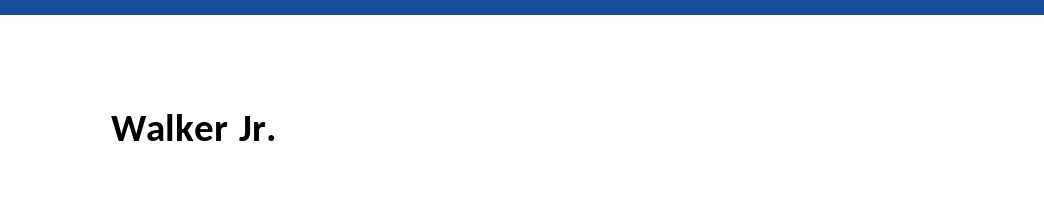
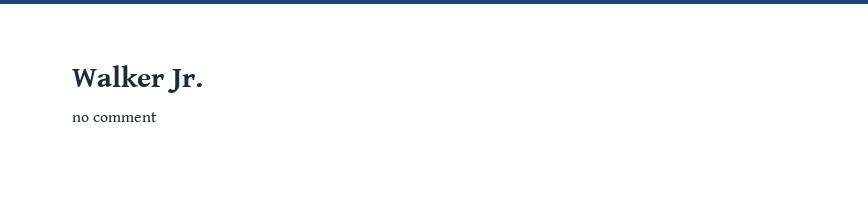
(276, 128) none -> [72,112,158,122] // no comment

